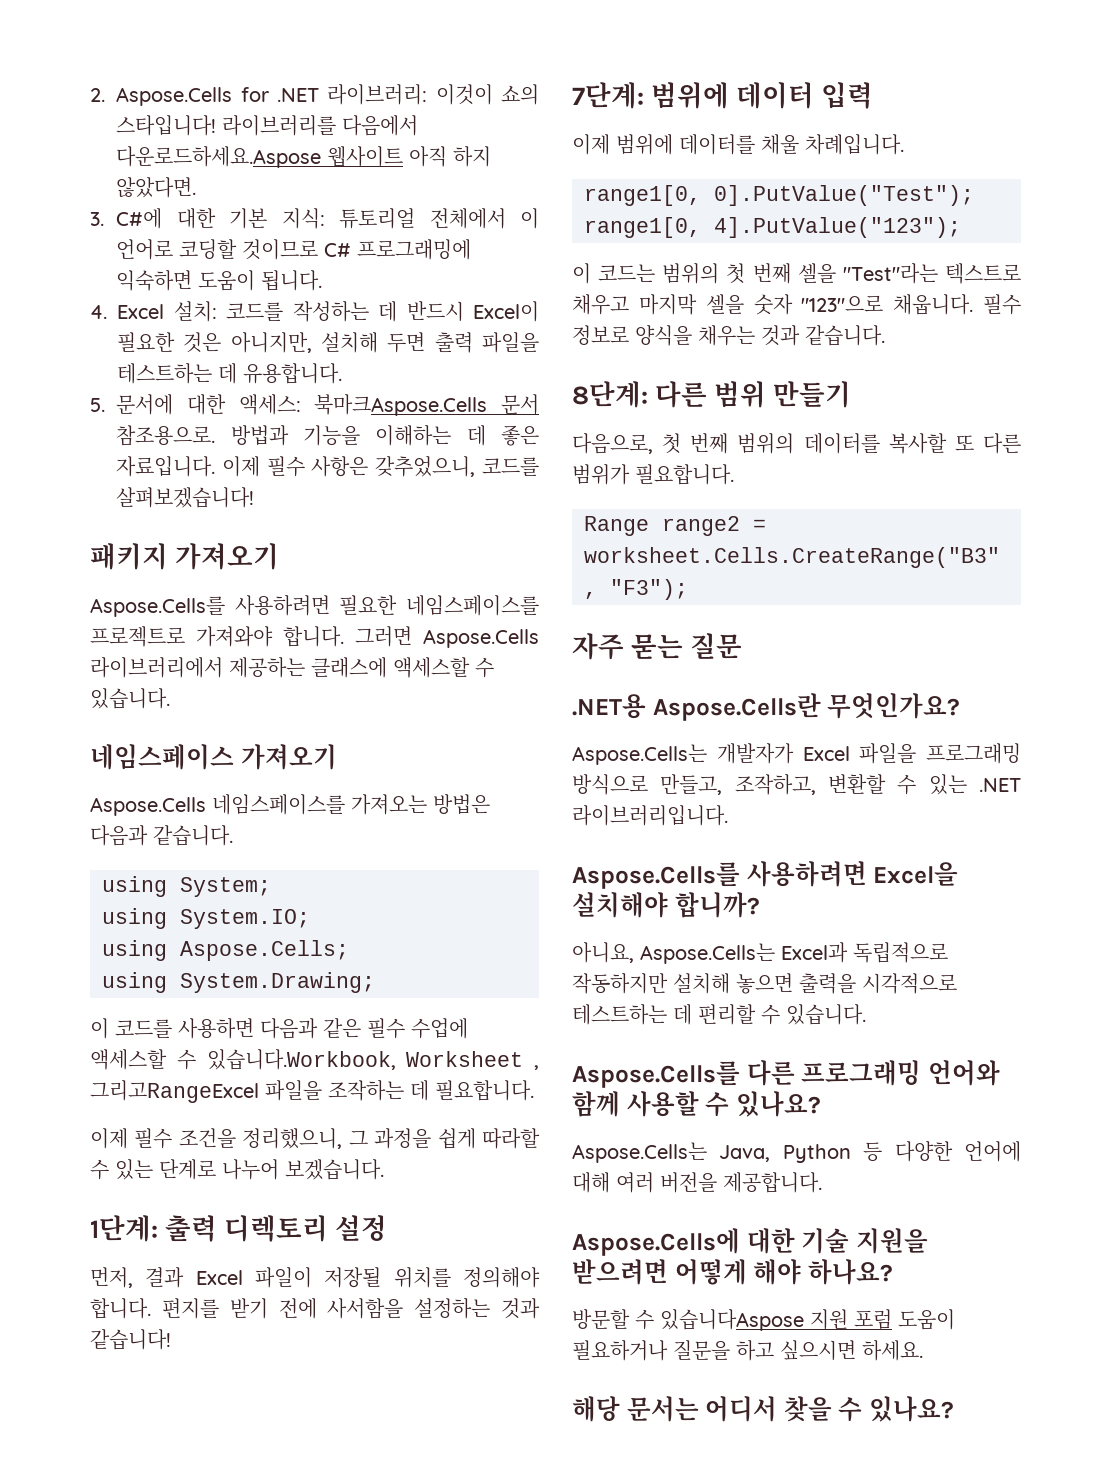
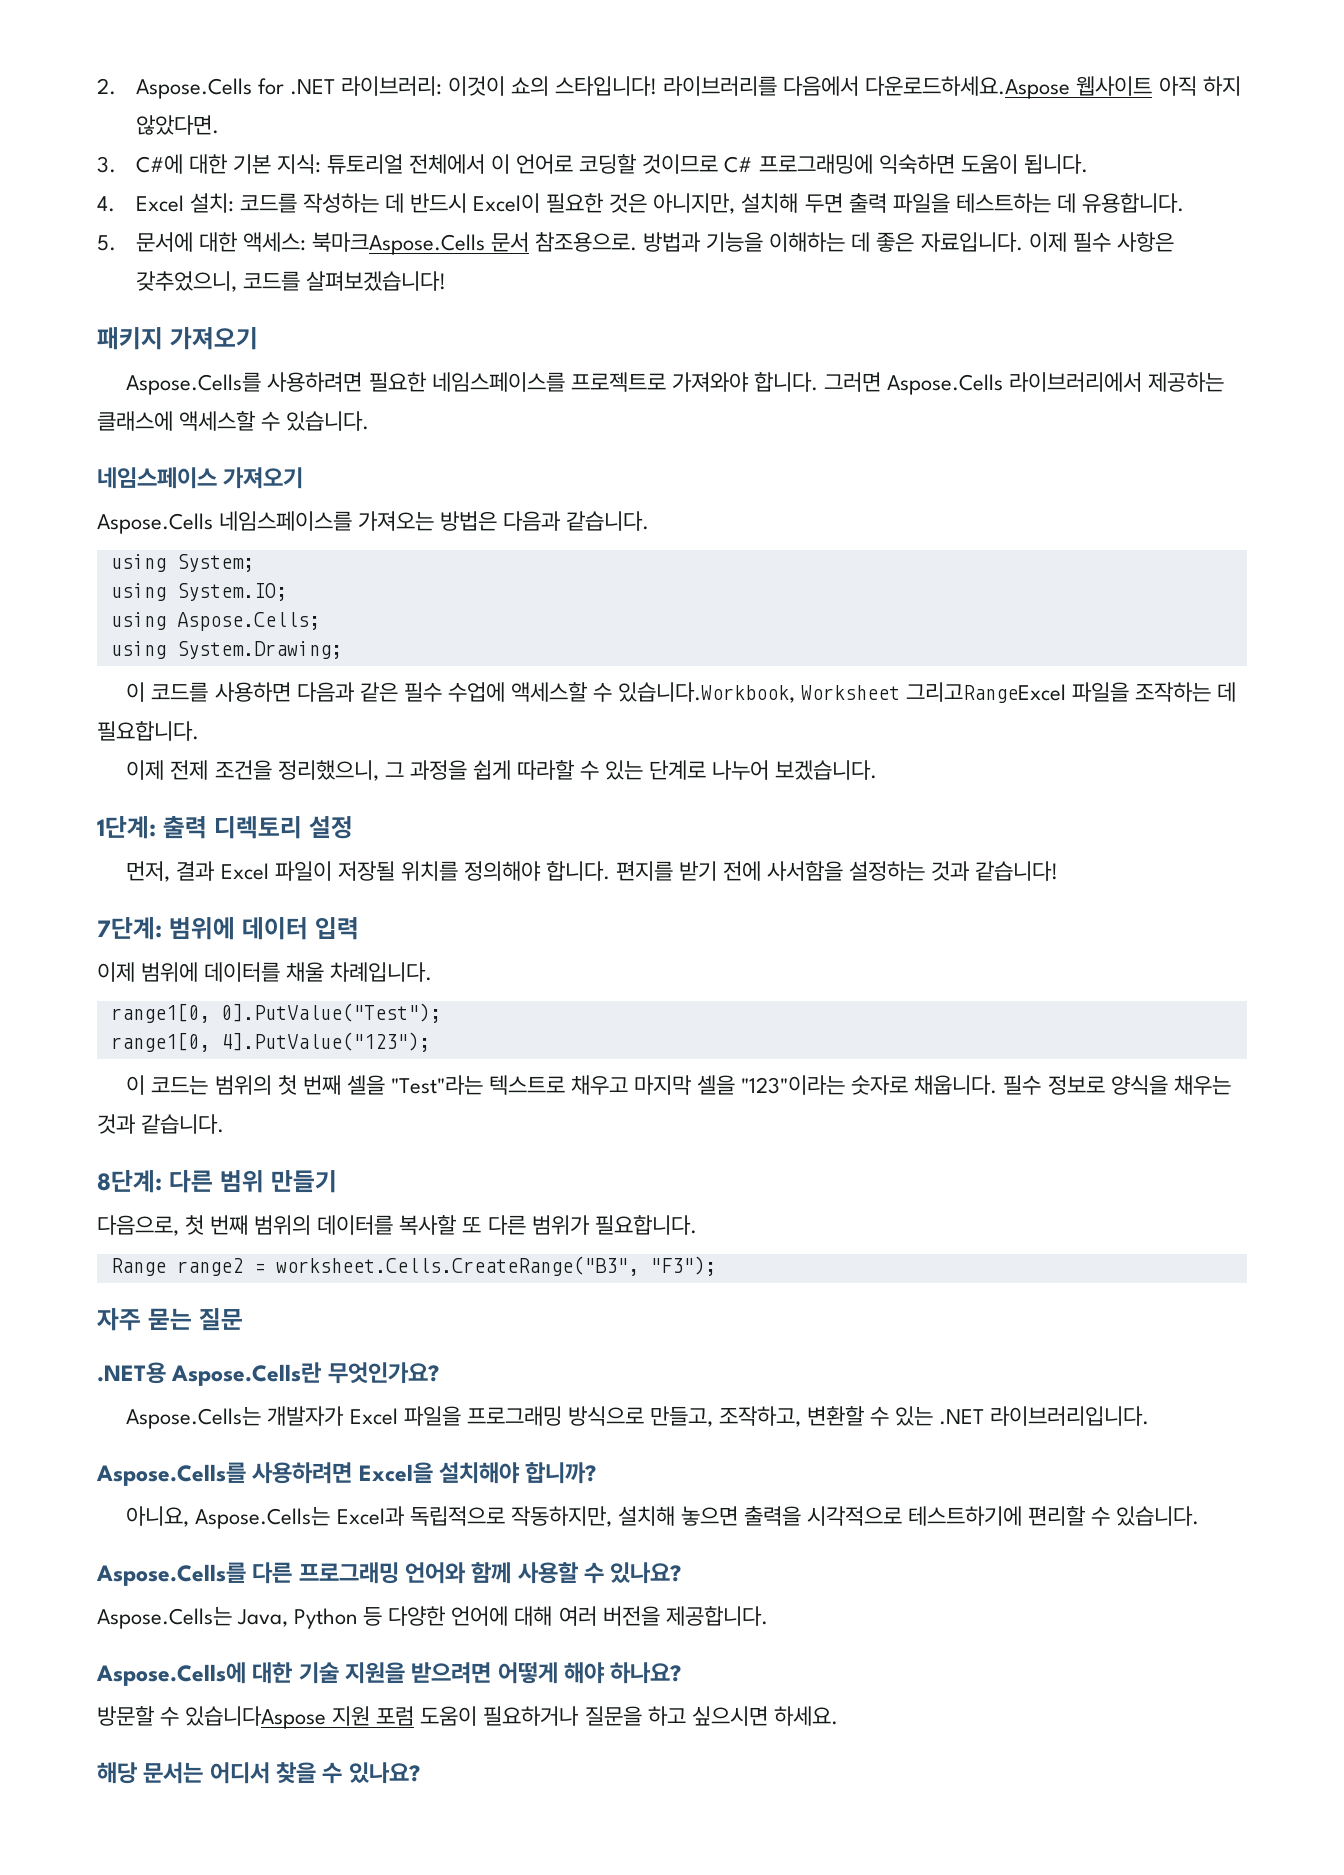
[534,1065,539,1070] , -> (901, 692) none
[134,1128,173,1149] 필수 -> [170,760,209,780] 전제
[753,294,884,315] 숫자 "123"으로 -> [741,1075,909,1095] "123"이라는 숫자로
[572,973,668,994] 작동하지만 -> [510,1506,612,1527] 작동하지만,
[572,1004,692,1025] 테스트하는 데 -> [908,1506,1023,1526] 테스트하기에

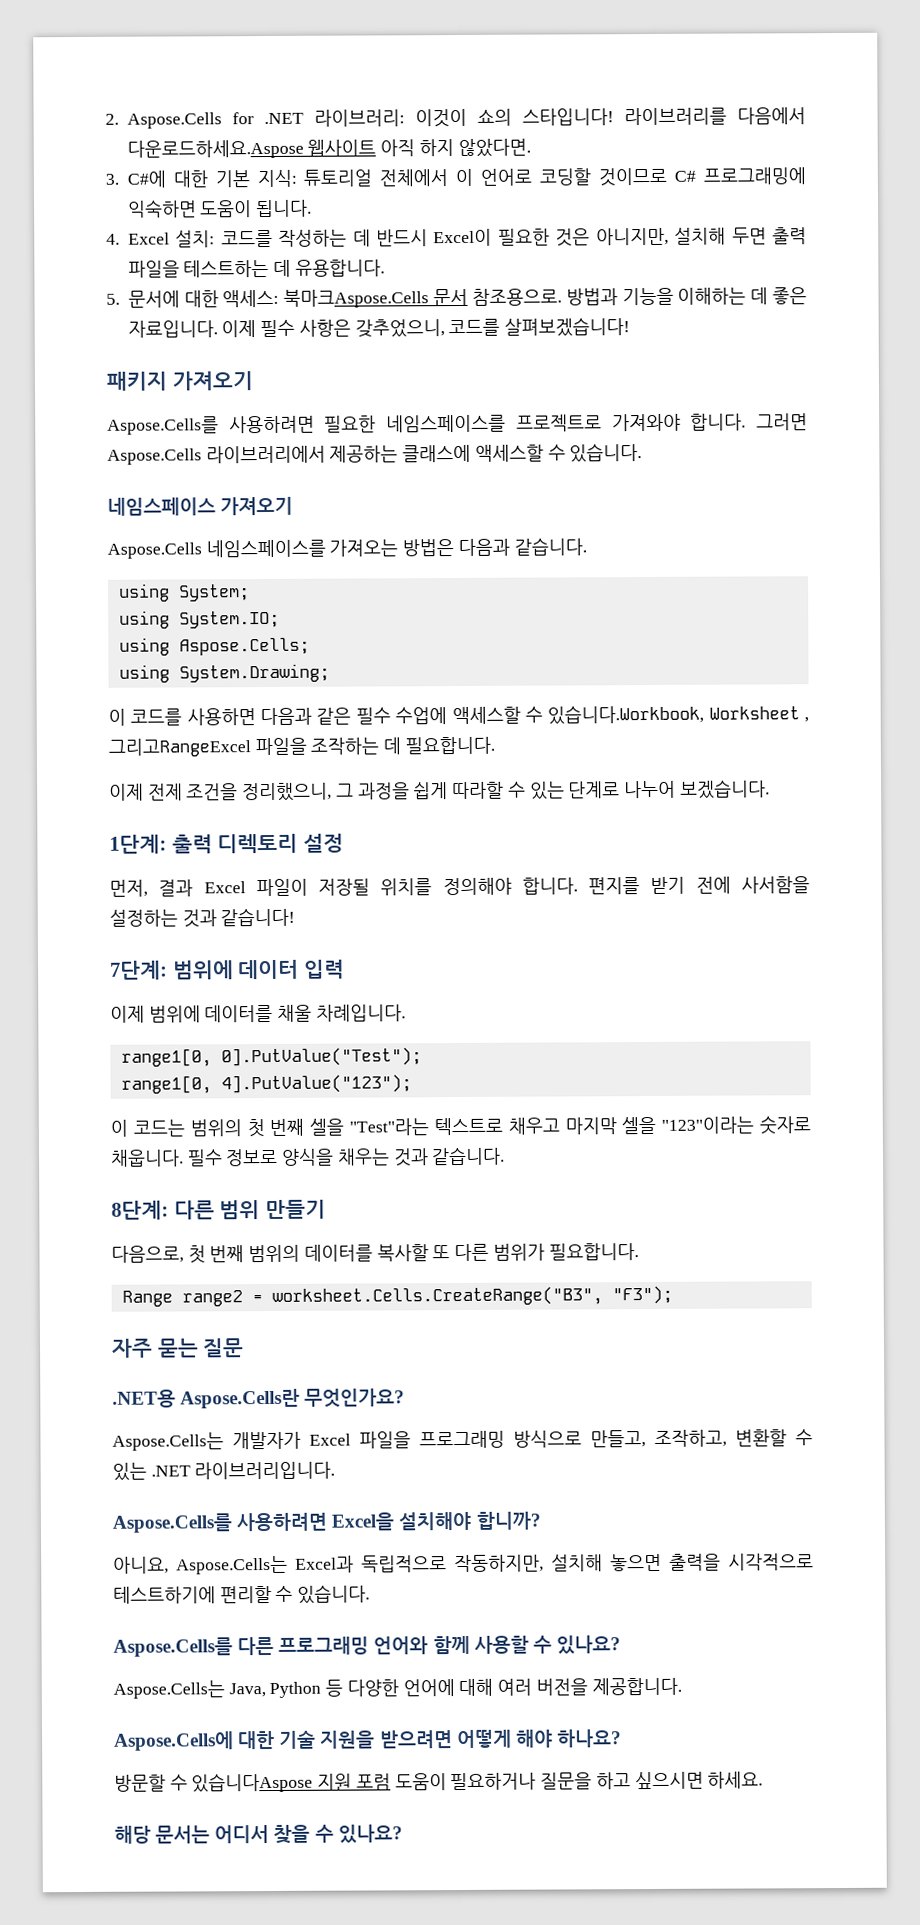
(901, 692) none -> [804,717,810,723] ,

